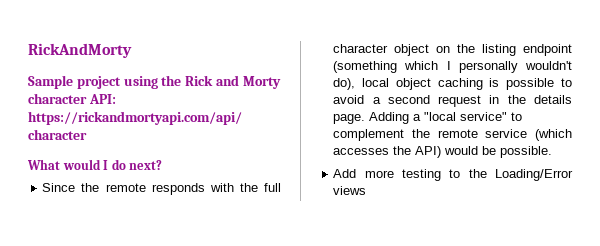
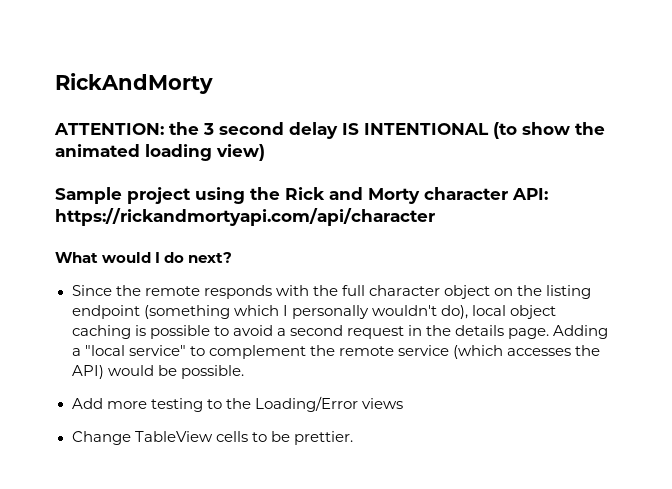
(132, 50) none -> [54,122,605,139] [55,144,265,161] // ATTENTION: the 3 second delay IS INTENTIONAL (to show the animated loading view)
(367, 190) none -> [71,431,353,445] // Change TableView cells to be prettier.

